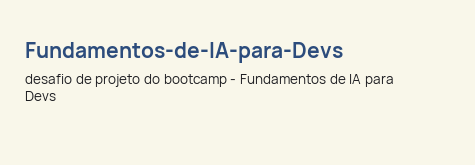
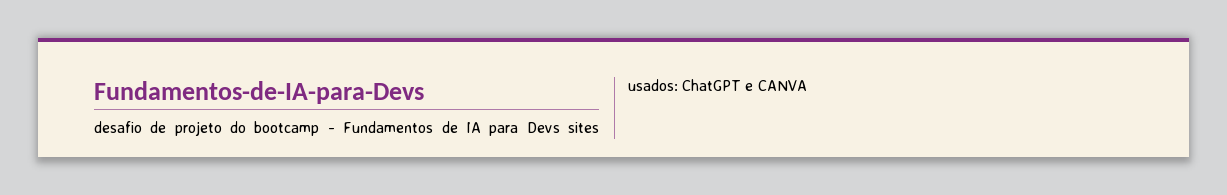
(56, 96) none -> [568,122,600,133] [628,79,807,91] sites usados: ChatGPT e CANVA

